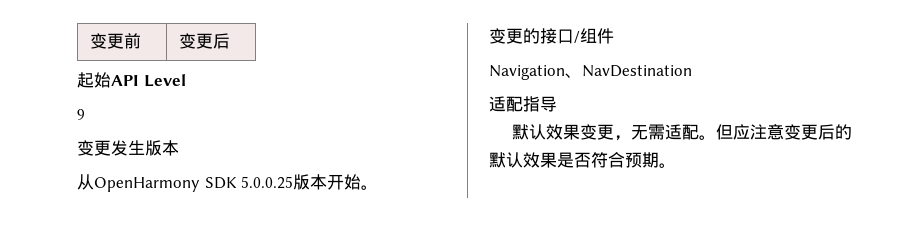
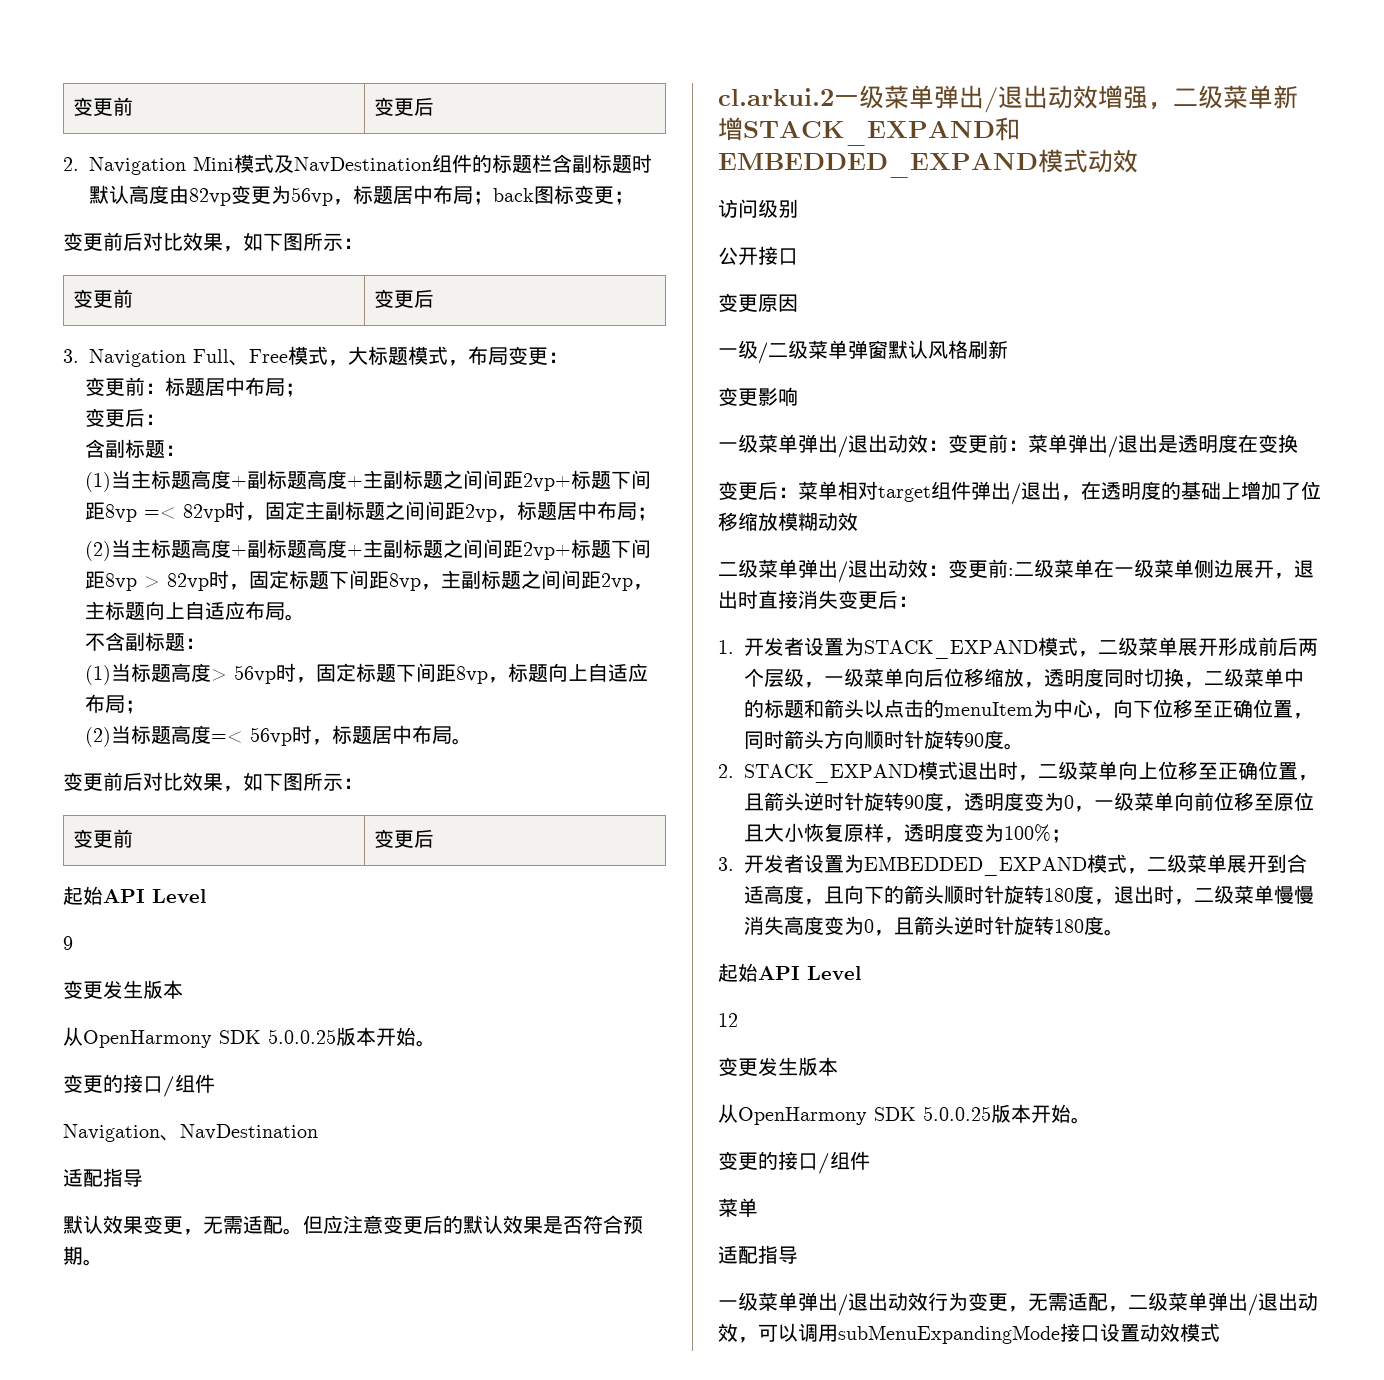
[89,33,141,49] [178,33,230,49] 变更前 | 变更后 -> [73,97,134,116] [374,97,435,116] [63,154,652,175] [89,185,634,206] [63,232,363,252] [73,289,134,308] [374,289,435,308] [63,346,568,367] [85,377,306,397] [85,408,166,427] [85,439,186,458] [85,470,652,492] [85,501,658,522] [85,539,652,561] [85,570,654,591] [85,601,306,621] [85,632,206,651] [85,663,649,685] [85,694,146,714] [85,725,473,747] [63,772,363,792] [73,829,134,848] [374,829,435,848] 变更前 | 变更后 // 2. Navigation Mini模式及NavDestination组件的标题栏含副标题时默认高度由82vp变更为56vp，标题居中布局；back图标变更； // 变更前后对比效果，如下图所示： // 变更前 | 变更后 // 3. Navigation Full、Free模式，大标题模式，布局变更： // 变更前：标题居中布局； // 变更后： // 含副标题： // (1)当主标题高度+副标题高度+主副标题之间间距2vp+标题下间距8vp =< 82vp时，固定主副标题之间间距2vp，标题居中布局； // (2)当主标题高度+副标题高度+主副标题之间间距2vp+标题下间距8vp > 82vp时，固定标题下间距8vp，主副标题之间间距2vp，主标题向上自适应布局。 // 不含副标题： // (1)当标题高度> 56vp时，固定标题下间距8vp，标题向上自适应布局； // (2)当标题高度=< 56vp时，标题居中布局。 // 变更前后对比效果，如下图所示： // 变更前 | 变更后
(676, 165) none -> [718,85,1298,113] [718,117,1020,146] [718,149,1138,178] [718,199,798,218] [718,246,798,265] [718,293,798,312] [718,340,1008,364] [718,387,798,406] [718,434,1298,458] [718,481,1321,505] [718,512,858,531] [718,559,1314,583] [718,590,918,609] [718,637,1318,659] [744,668,1304,688] [744,699,1313,719] [744,730,1024,750] [718,761,1318,783] [744,792,1314,812] [744,823,1071,843] [718,854,1307,876] [744,885,1314,905] [744,916,1124,936] [718,963,861,982] [718,1013,738,1027] [718,1057,838,1076] [718,1104,1091,1125] [718,1151,870,1174] [718,1198,758,1217] [718,1245,798,1264] [718,1292,1318,1316] [718,1323,1220,1344] // cl.arkui.2一级菜单弹出/退出动效增强，二级菜单新增STACK_EXPAND和EMBEDDED_EXPAND模式动效 // 访问级别 // 公开接口 // 变更原因 // 一级/二级菜单弹窗默认风格刷新 // 变更影响 // 一级菜单弹出/退出动效：变更前：菜单弹出/退出是透明度在变换 // 变更后：菜单相对target组件弹出/退出，在透明度的基础上增加了位移缩放模糊动效 // 二级菜单弹出/退出动效：变更前:二级菜单在一级菜单侧边展开，退出时直接消失变更后： // 1.开发者设置为STACK_EXPAND模式，二级菜单展开形成前后两个层级，一级菜单向后位移缩放，透明度同时切换，二级菜单中的标题和箭头以点击的menuItem为中心，向下位移至正确位置，同时箭头方向顺时针旋转90度。 // 2. STACK_EXPAND模式退出时，二级菜单向上位移至正确位置，且箭头逆时针旋转90度，透明度变为0，一级菜单向前位移至原位且大小恢复原样，透明度变为100%； // 3.开发者设置为EMBEDDED_EXPAND模式，二级菜单展开到合适高度，且向下的箭头顺时针旋转180度，退出时，二级菜单慢慢消失高度变为0，且箭头逆时针旋转180度。 // 起始API Level // 12 // 变更发生版本 // 从OpenHarmony SDK 5.0.0.25版本开始。 // 变更的接口/组件 // 菜单 // 适配指导 // 一级菜单弹出/退出动效行为变更，无需适配，二级菜单弹出/退出动效，可以调用subMenuExpandingMode接口设置动效模式

